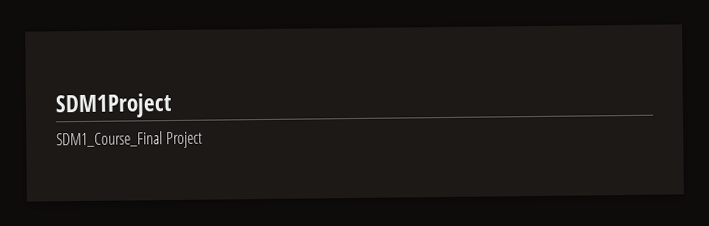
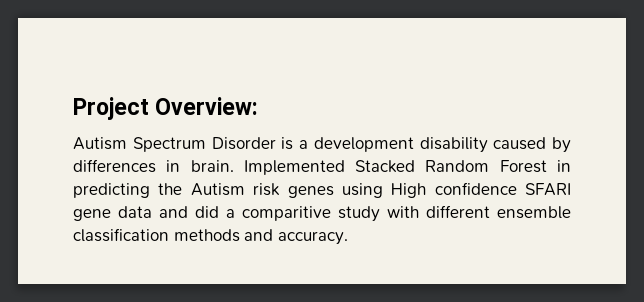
[55,93,172,119] [56,131,204,149] SDM1Project // SDM1_Course_Final Project -> [73,97,259,120] [73,137,571,153] [73,159,571,175] [73,182,571,198] [73,205,571,222] [73,228,348,245] Project Overview: // Autism Spectrum Disorder is a development disability caused by differences in brain. Implemented Stacked Random Forest in predicting the Autism risk genes using High confidence SFARI gene data and did a comparitive study with different ensemble classification methods and accuracy.

